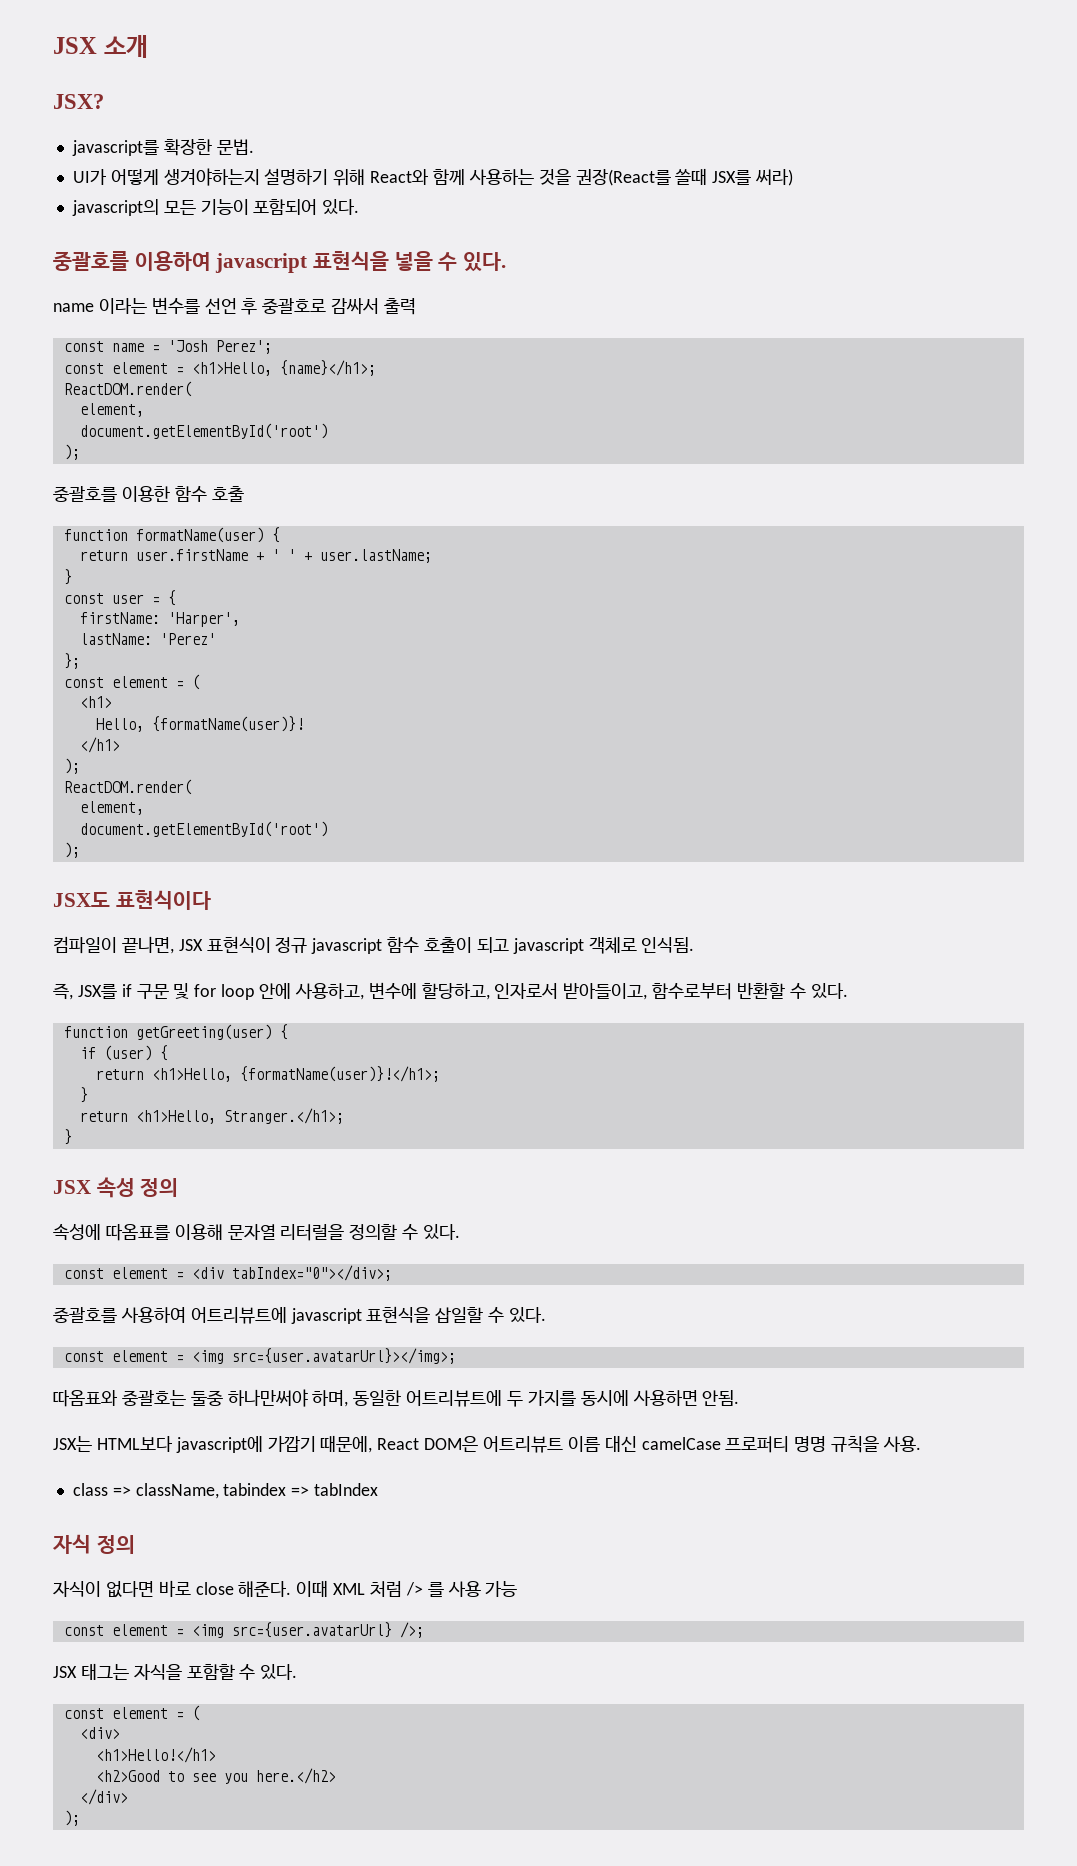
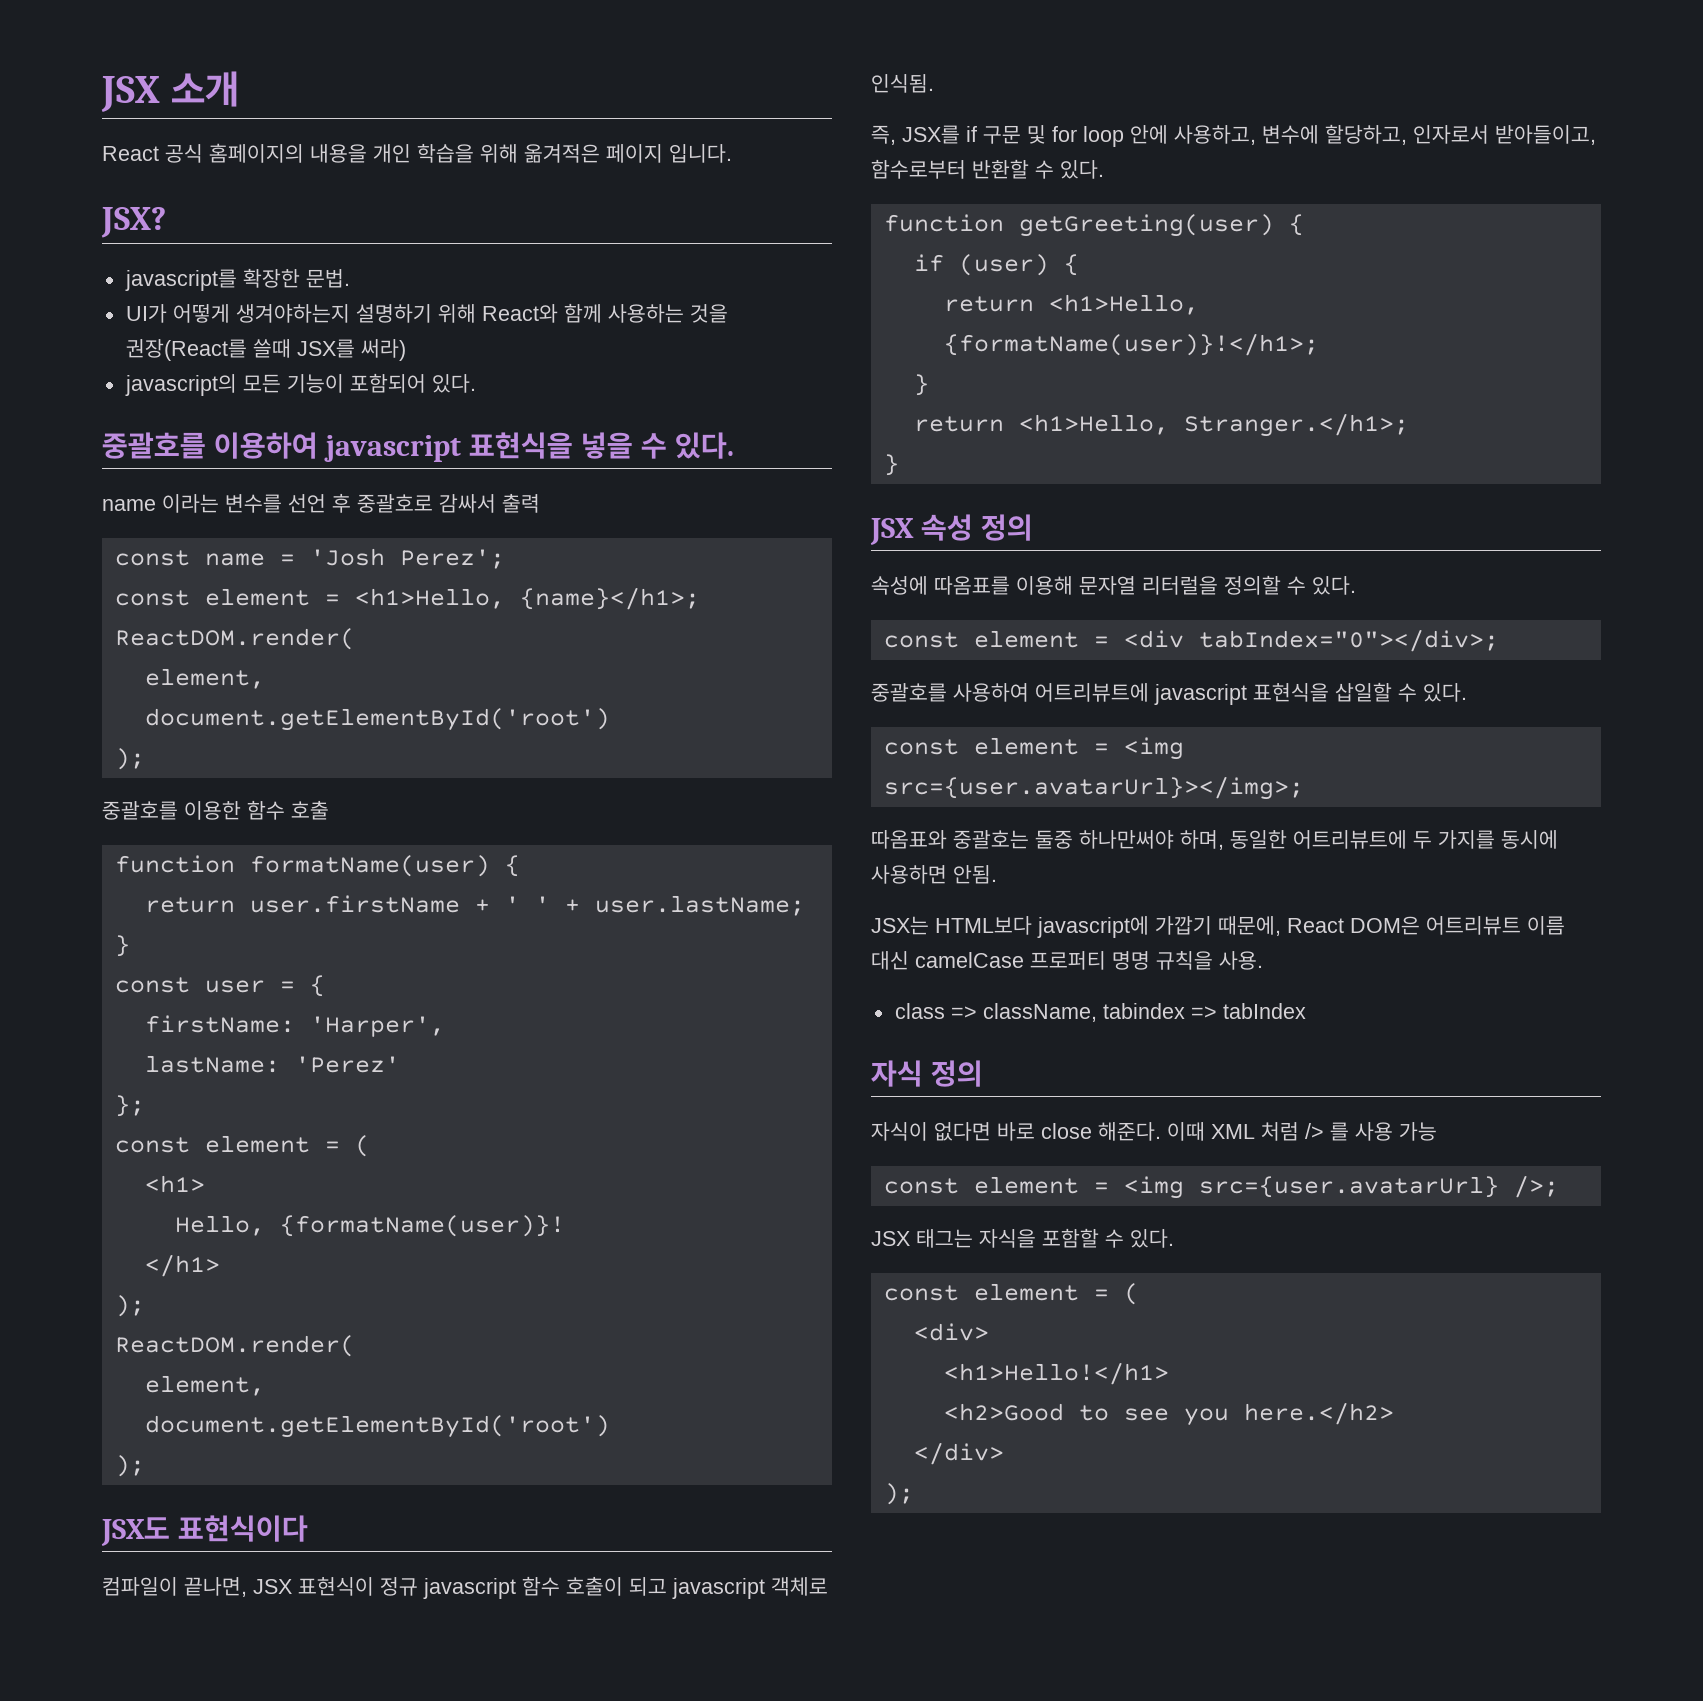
(148, 46) none -> [102,143,732,163] // React 공식 홈페이지의 내용을 개인 학습을 위해 옮겨적은 페이지 입니다.

